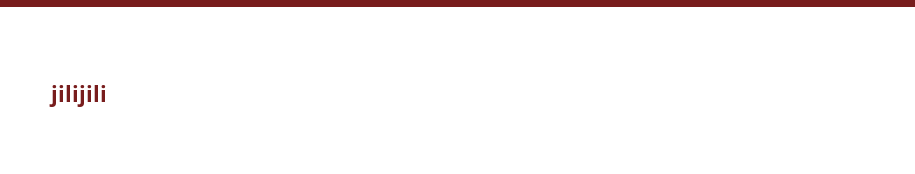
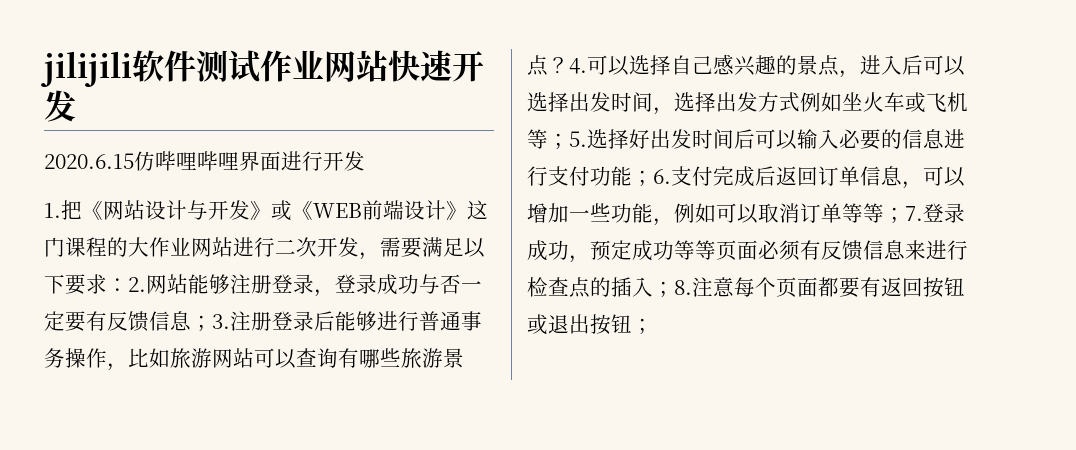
(107, 96) none -> [132,50,484,83] [44,90,76,122] [44,151,365,171] [44,200,488,221] [44,237,485,260] [44,274,482,297] [44,311,482,332] [44,348,464,371] [527,54,965,78] [527,92,968,115] [527,129,965,150] [527,166,965,189] [527,203,965,226] [527,240,968,263] [527,277,965,298] [527,314,653,335] 软件测试作业网站快速开发 // 2020.6.15仿哔哩哔哩界面进行开发 // 1.把《网站设计与开发》或《WEB前端设计》这门课程的大作业网站进行二次开发，需要满足以下要求：2.网站能够注册登录，登录成功与否一定要有反馈信息；3.注册登录后能够进行普通事务操作，比如旅游网站可以查询有哪些旅游景点？4.可以选择自己感兴趣的景点，进入后可以选择出发时间，选择出发方式例如坐火车或飞机等；5.选择好出发时间后可以输入必要的信息进行支付功能；6.支付完成后返回订单信息，可以增加一些功能，例如可以取消订单等等；7.登录成功，预定成功等等页面必须有反馈信息来进行检查点的插入；8.注意每个页面都要有返回按钮或退出按钮；

